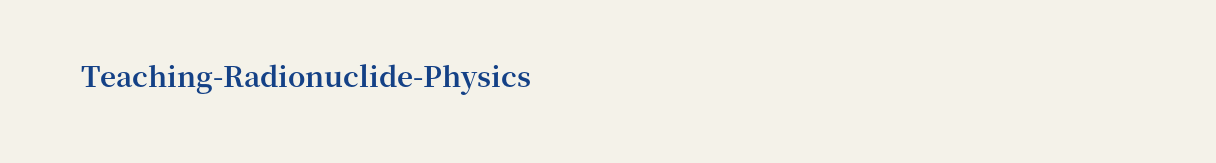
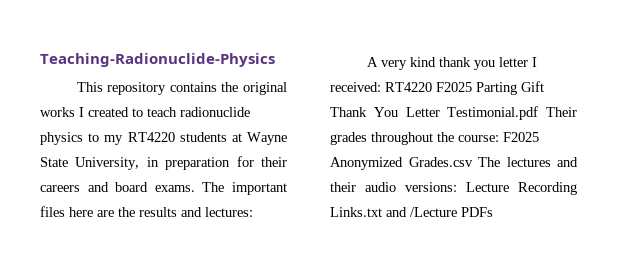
(531, 79) none -> [76,82,287,95] [40,107,250,117] [40,132,287,145] [40,156,287,170] [40,182,287,195] [40,206,253,217] [366,57,537,70] [330,81,544,95] [330,106,577,120] [330,132,539,145] [330,157,578,170] [330,182,577,195] [330,207,493,217] // This repository contains the original works I created to teach radionuclide physics to my RT4220 students at Wayne State University, in preparation for their careers and board exams. The important files here are the results and lectures: // A very kind thank you letter I received: RT4220 F2025 Parting Gift Thank You Letter Testimonial.pdf Their grades throughout the course: F2025 Anonymized Grades.csv The lectures and their audio versions: Lecture Recording Links.txt and /Lecture PDFs

